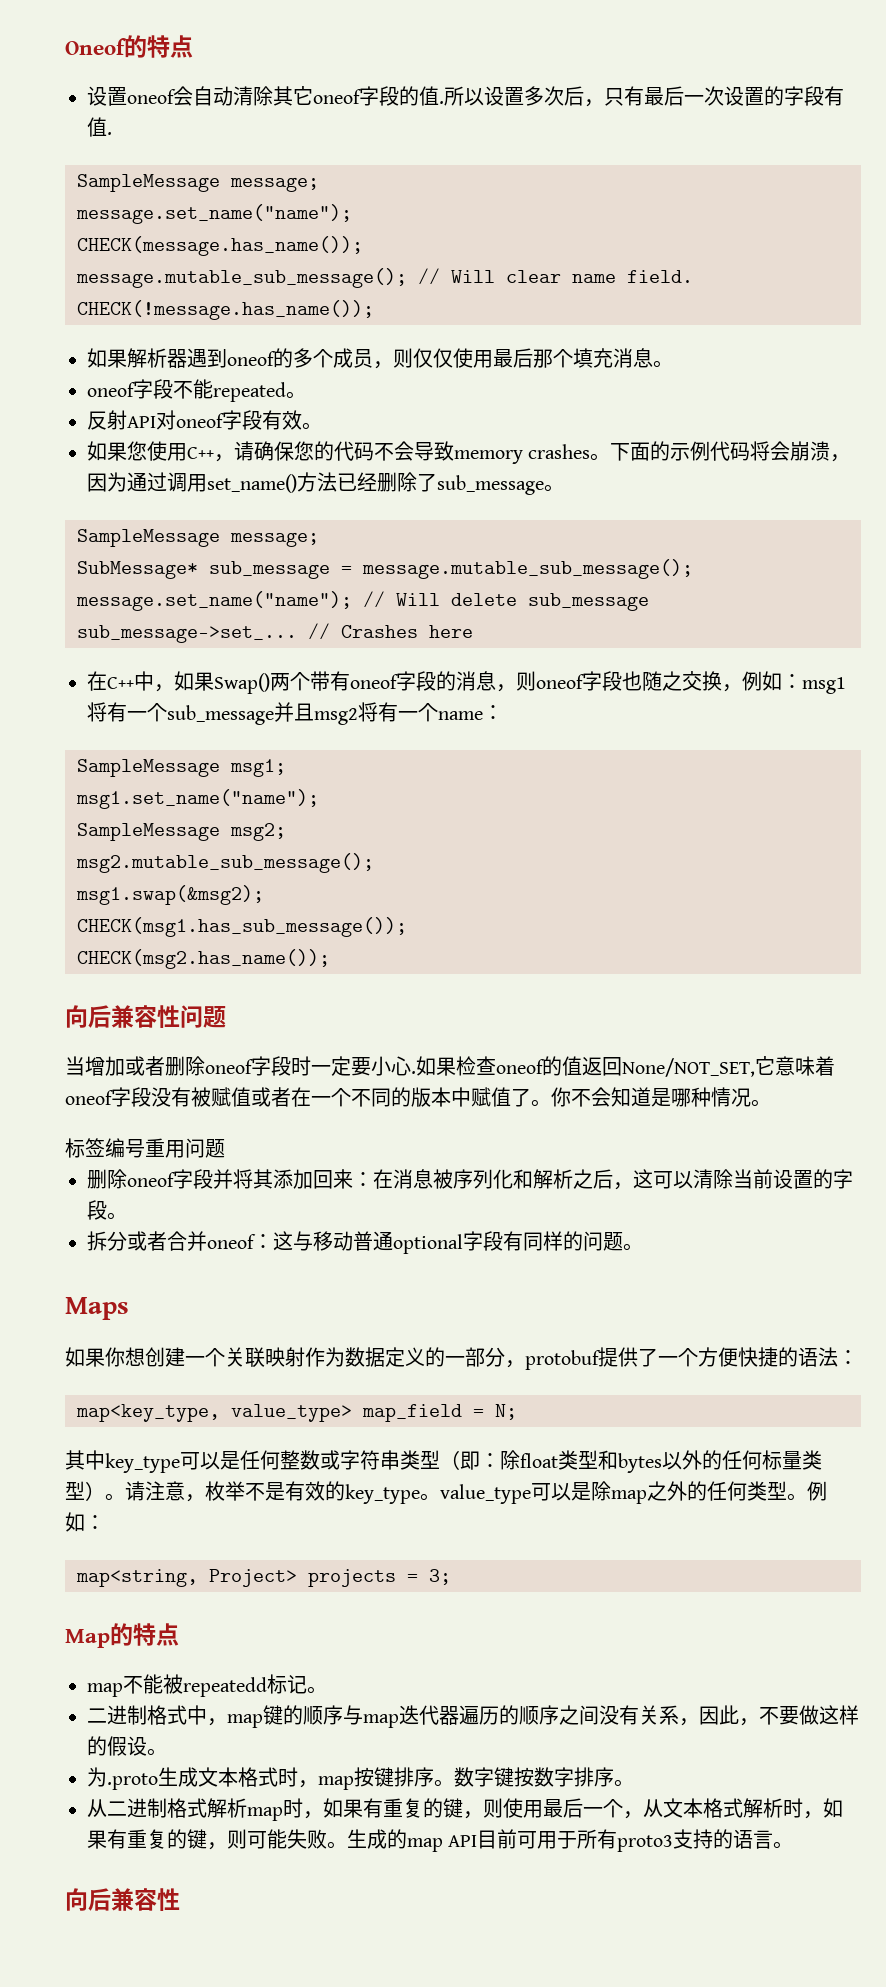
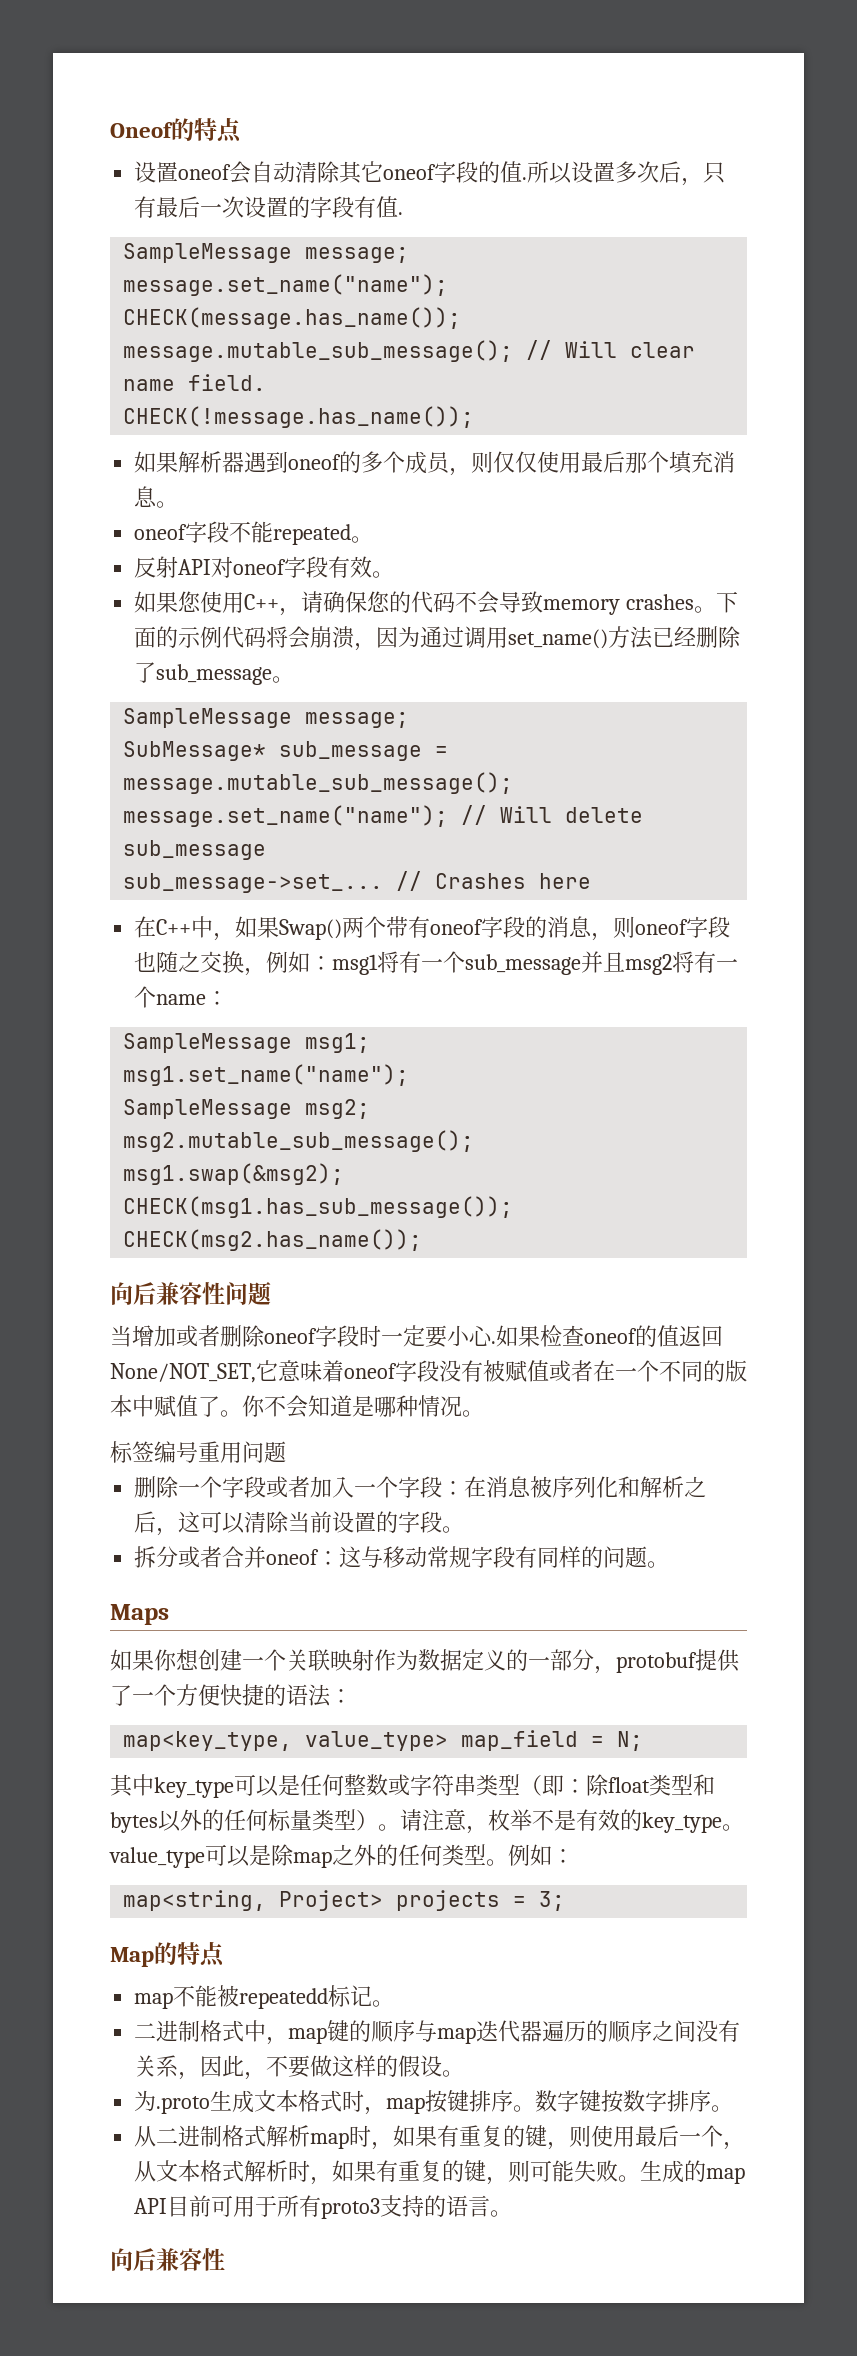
[127,1169,353,1189] oneof字段并将其添加回来 -> [178,1476,443,1498] 一个字段或者加入一个字段
[353,1231,463,1254] 普通optional -> [427,1546,472,1568] 常规

